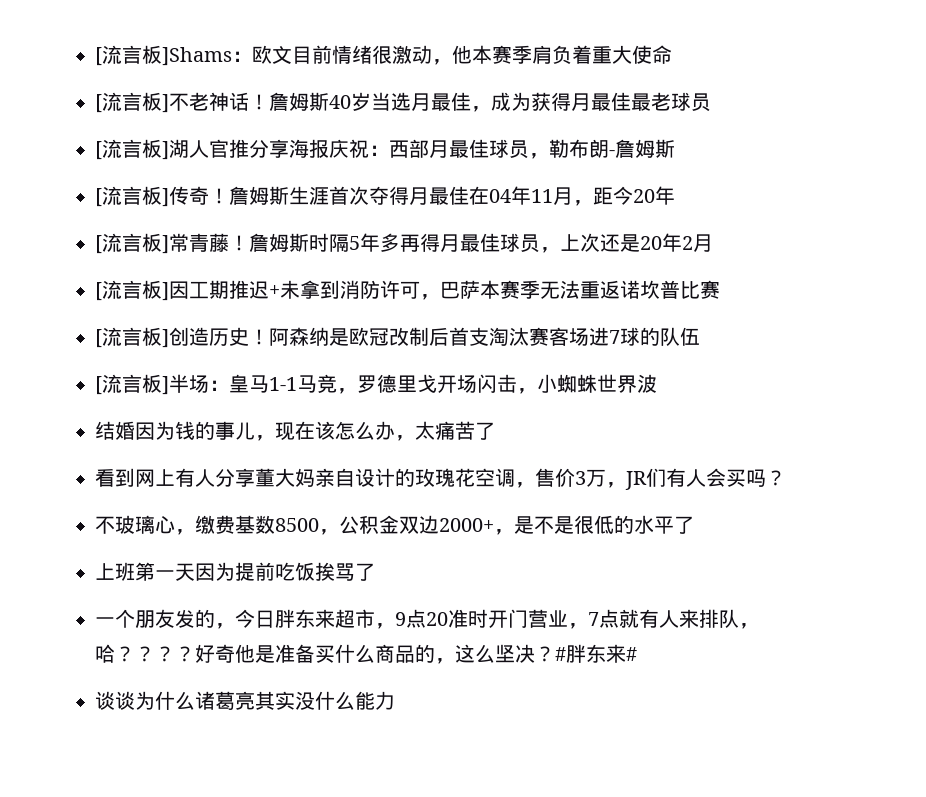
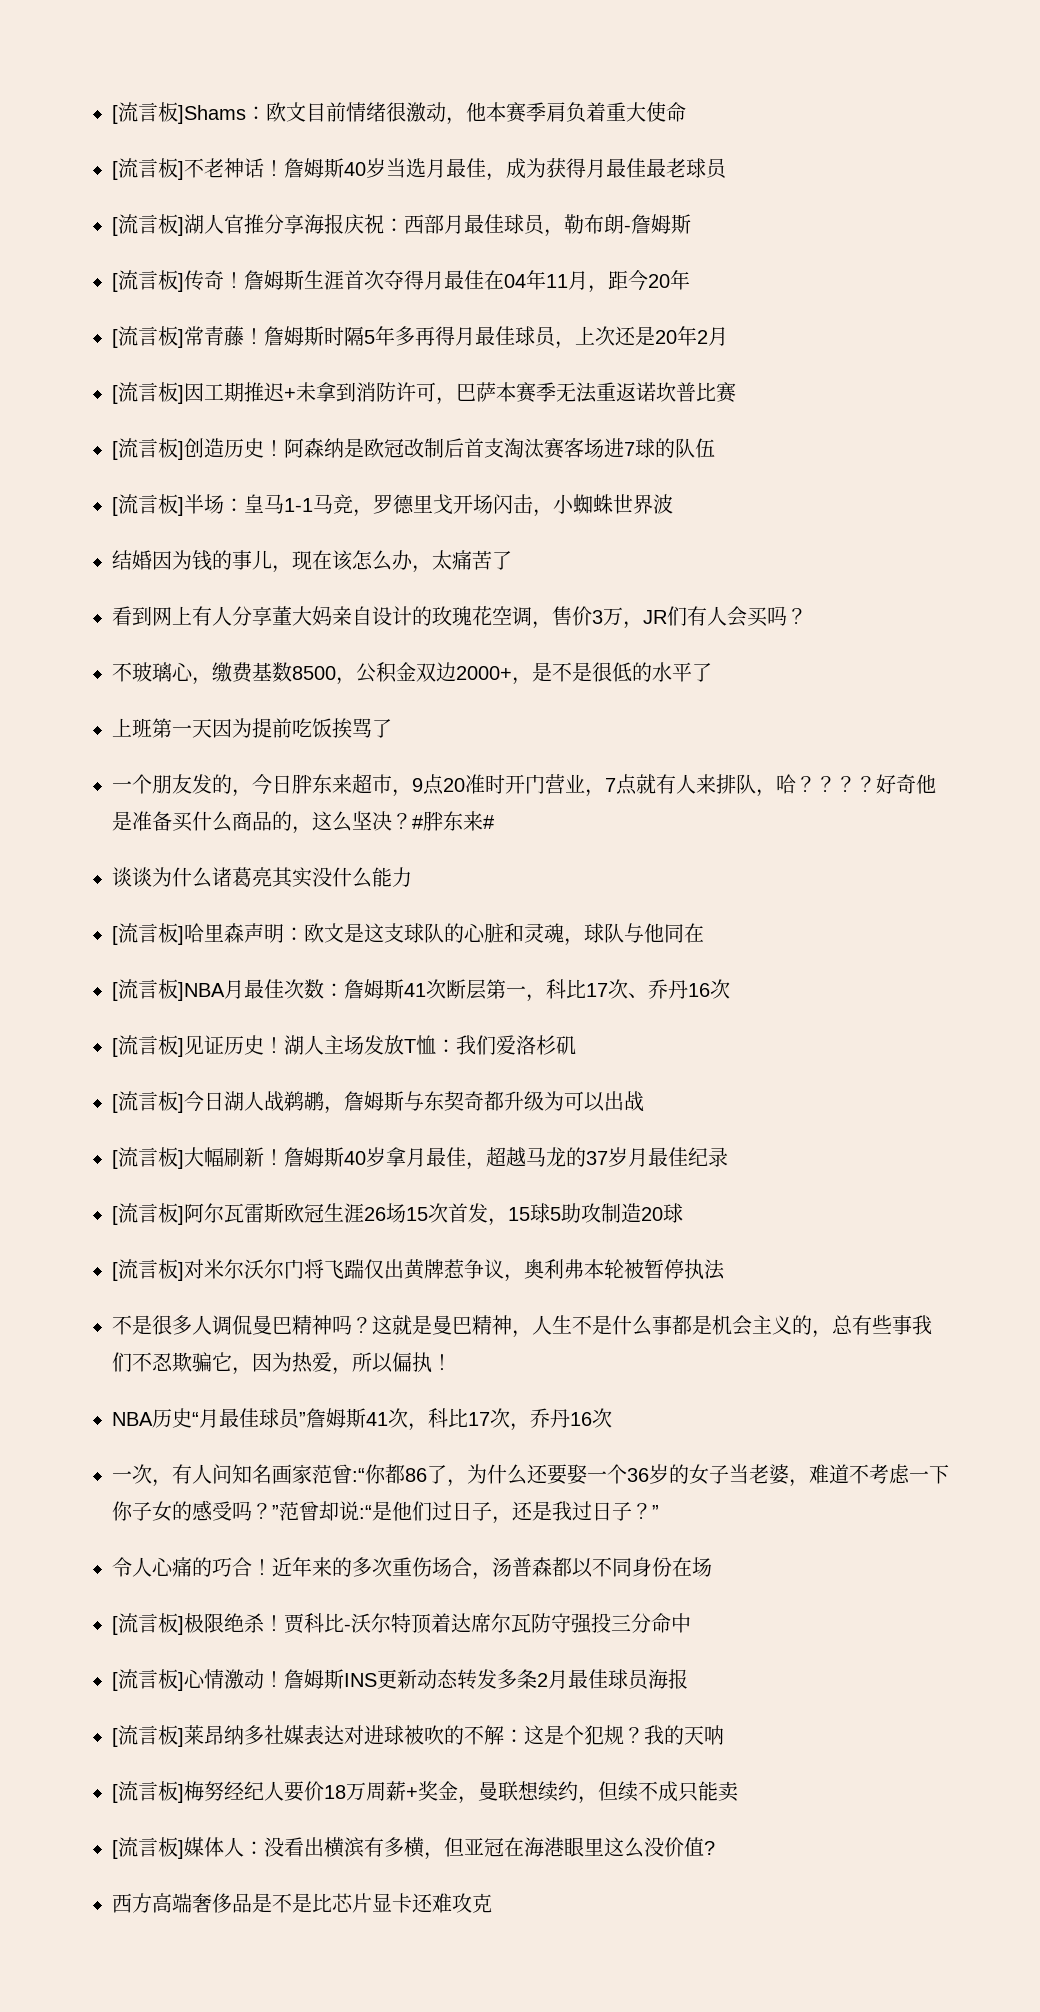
(395, 700) none -> [112,923,704,946] [112,979,730,1002] [112,1035,576,1057] [112,1091,644,1114] [112,1147,728,1170] [112,1203,683,1226] [112,1259,725,1282] [112,1315,932,1338] [112,1352,452,1375] [112,1408,612,1431] [112,1464,949,1487] [112,1500,659,1524] [112,1557,712,1580] [112,1613,691,1635] [112,1669,688,1691] [112,1725,724,1747] [112,1781,738,1804] [112,1837,715,1860] [112,1893,492,1913] // [流言板]哈里森声明：欧文是这支球队的心脏和灵魂，球队与他同在 // [流言板]NBA月最佳次数：詹姆斯41次断层第一，科比17次、乔丹16次 // [流言板]见证历史！湖人主场发放T恤：我们爱洛杉矶 // [流言板]今日湖人战鹈鹕，詹姆斯与东契奇都升级为可以出战 // [流言板]大幅刷新！詹姆斯40岁拿月最佳，超越马龙的37岁月最佳纪录 // [流言板]阿尔瓦雷斯欧冠生涯26场15次首发，15球5助攻制造20球 // [流言板]对米尔沃尔门将飞踹仅出黄牌惹争议，奥利弗本轮被暂停执法 // 不是很多人调侃曼巴精神吗？这就是曼巴精神，人生不是什么事都是机会主义的，总有些事我们不忍欺骗它，因为热爱，所以偏执！ // NBA历史“月最佳球员”詹姆斯41次，科比17次，乔丹16次 // 一次，有人问知名画家范曾:“你都86了，为什么还要娶一个36岁的女子当老婆，难道不考虑一下你子女的感受吗？”范曾却说:“是他们过日子，还是我过日子？” // 令人心痛的巧合！近年来的多次重伤场合，汤普森都以不同身份在场 // [流言板]极限绝杀！贾科比-沃尔特顶着达席尔瓦防守强投三分命中 // [流言板]心情激动！詹姆斯INS更新动态转发多条2月最佳球员海报 // [流言板]莱昂纳多社媒表达对进球被吹的不解：这是个犯规？我的天呐 // [流言板]梅努经纪人要价18万周薪+奖金，曼联想续约，但续不成只能卖 // [流言板]媒体人：没看出横滨有多横，但亚冠在海港眼里这么没价值? // 西方高端奢侈品是不是比芯片显卡还难攻克

